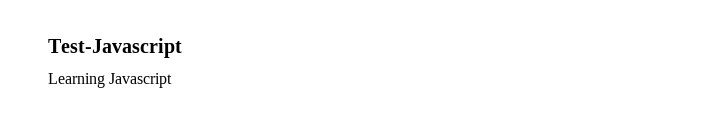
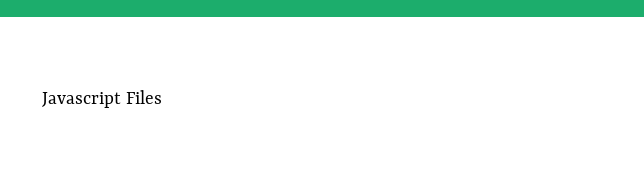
[48,38,182,58] [48,73,173,88] Test-Javascript // Learning Javascript -> [42,90,163,108] Javascript Files

